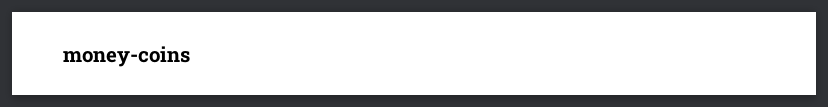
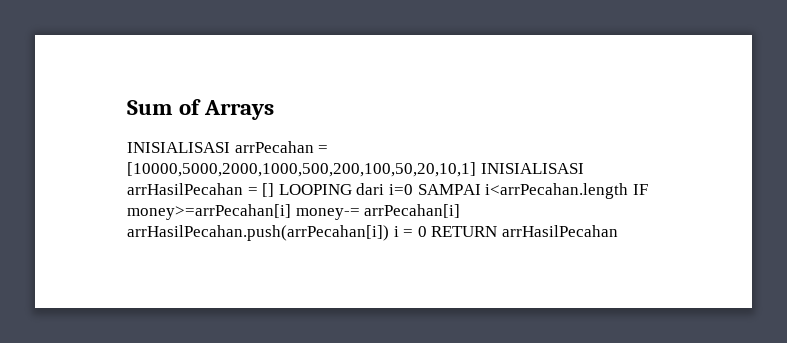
[63,46,190,67] money-coins -> [127,99,275,120] [127,141,329,153] [127,162,584,177] [127,183,648,199] [127,204,461,220] [127,225,618,241] Sum of Arrays // INISIALISASI arrPecahan = [10000,5000,2000,1000,500,200,100,50,20,10,1] INISIALISASI arrHasilPecahan = [] LOOPING dari i=0 SAMPAI i<arrPecahan.length IF money>=arrPecahan[i] money-= arrPecahan[i] arrHasilPecahan.push(arrPecahan[i]) i = 0 RETURN arrHasilPecahan

